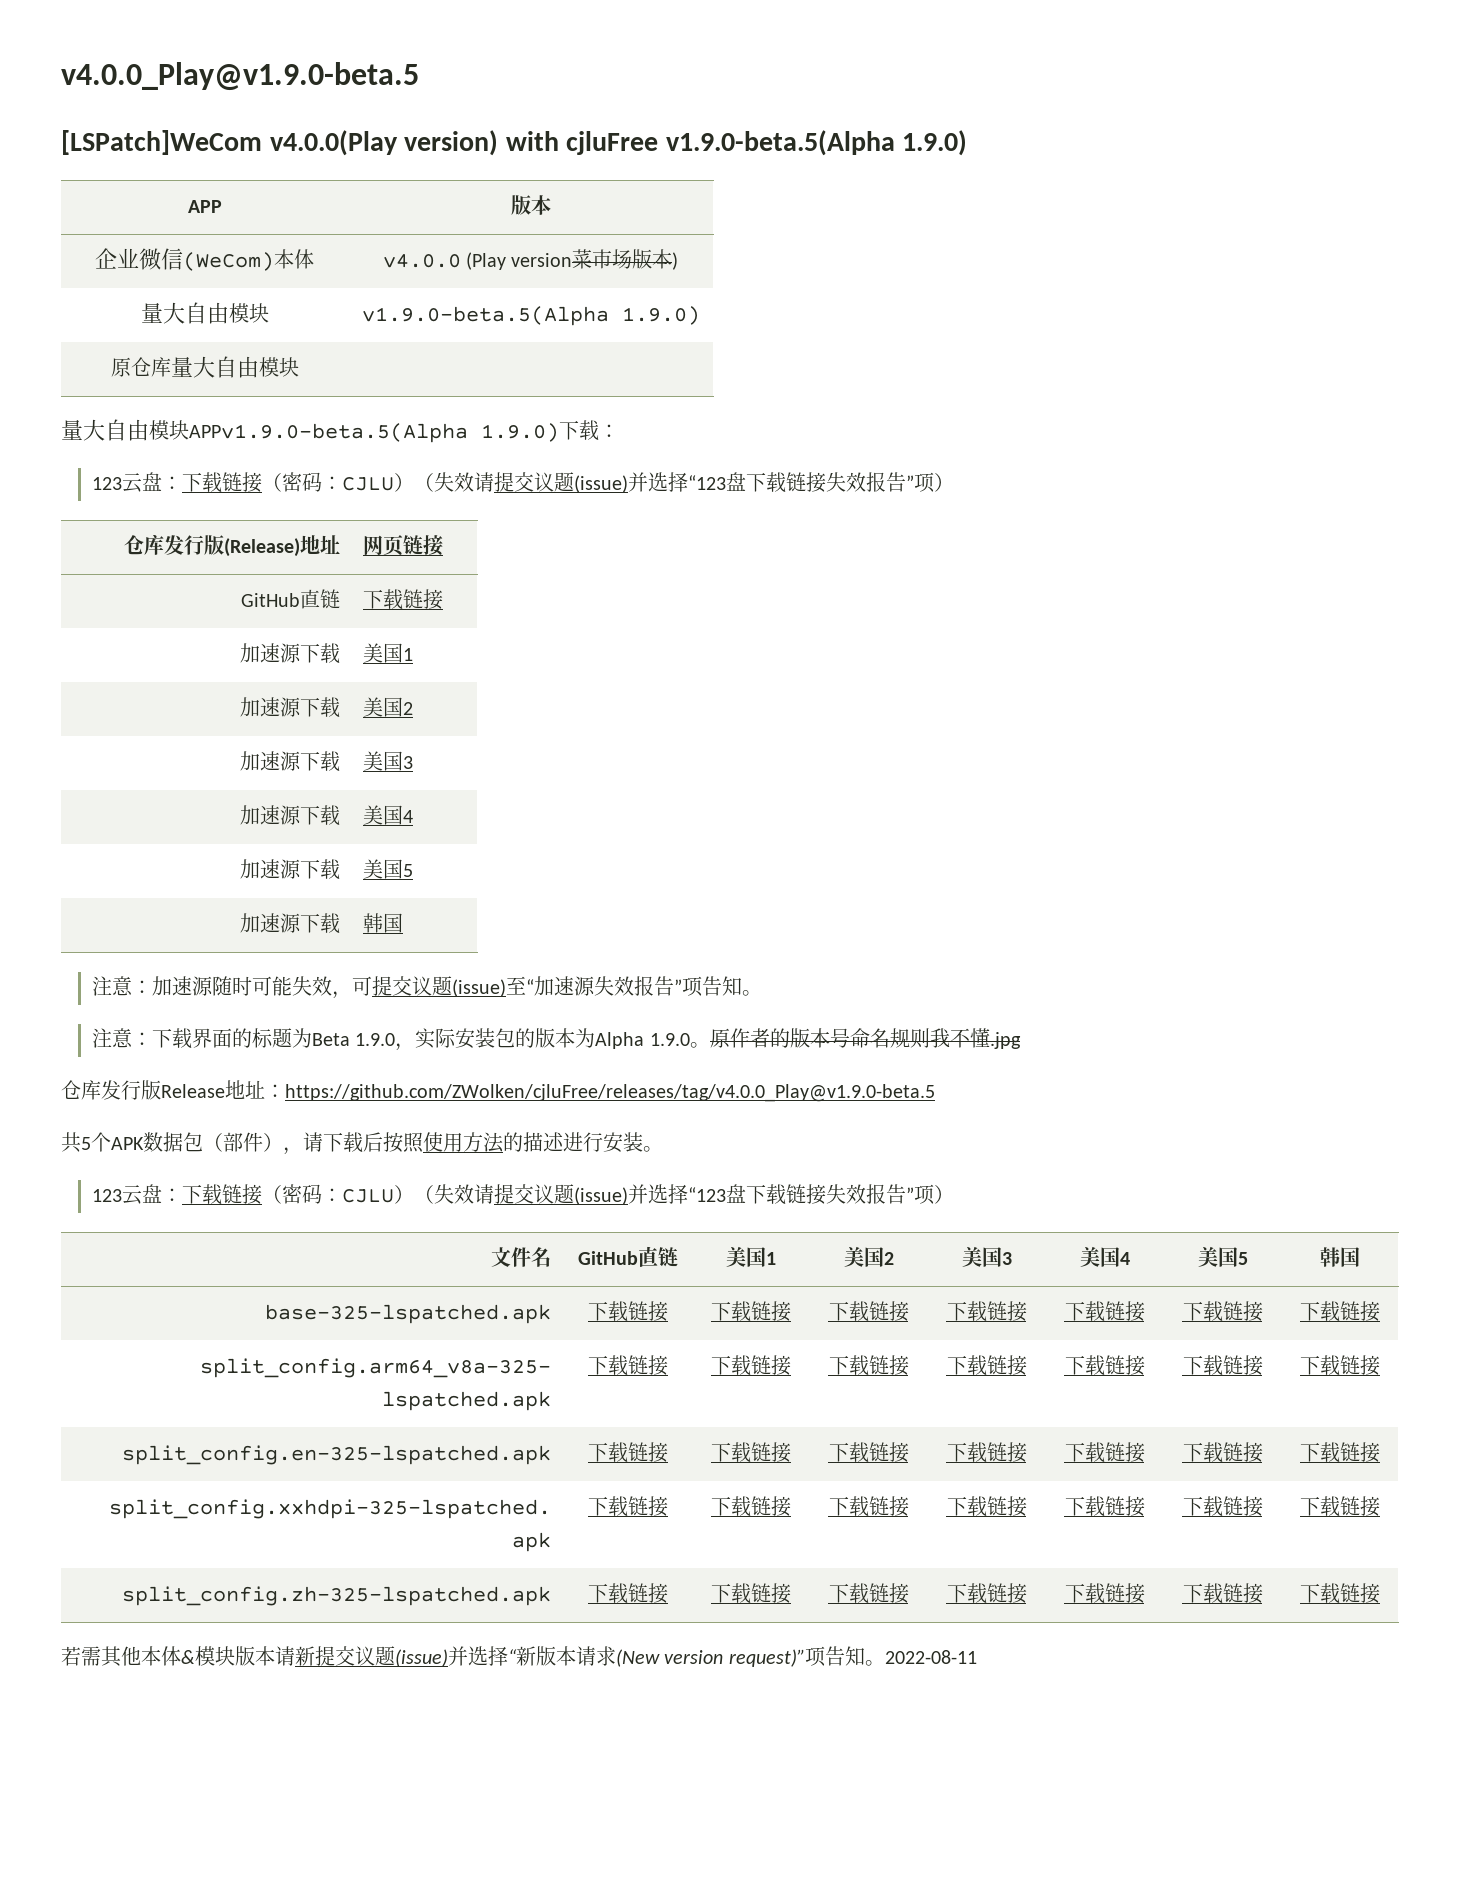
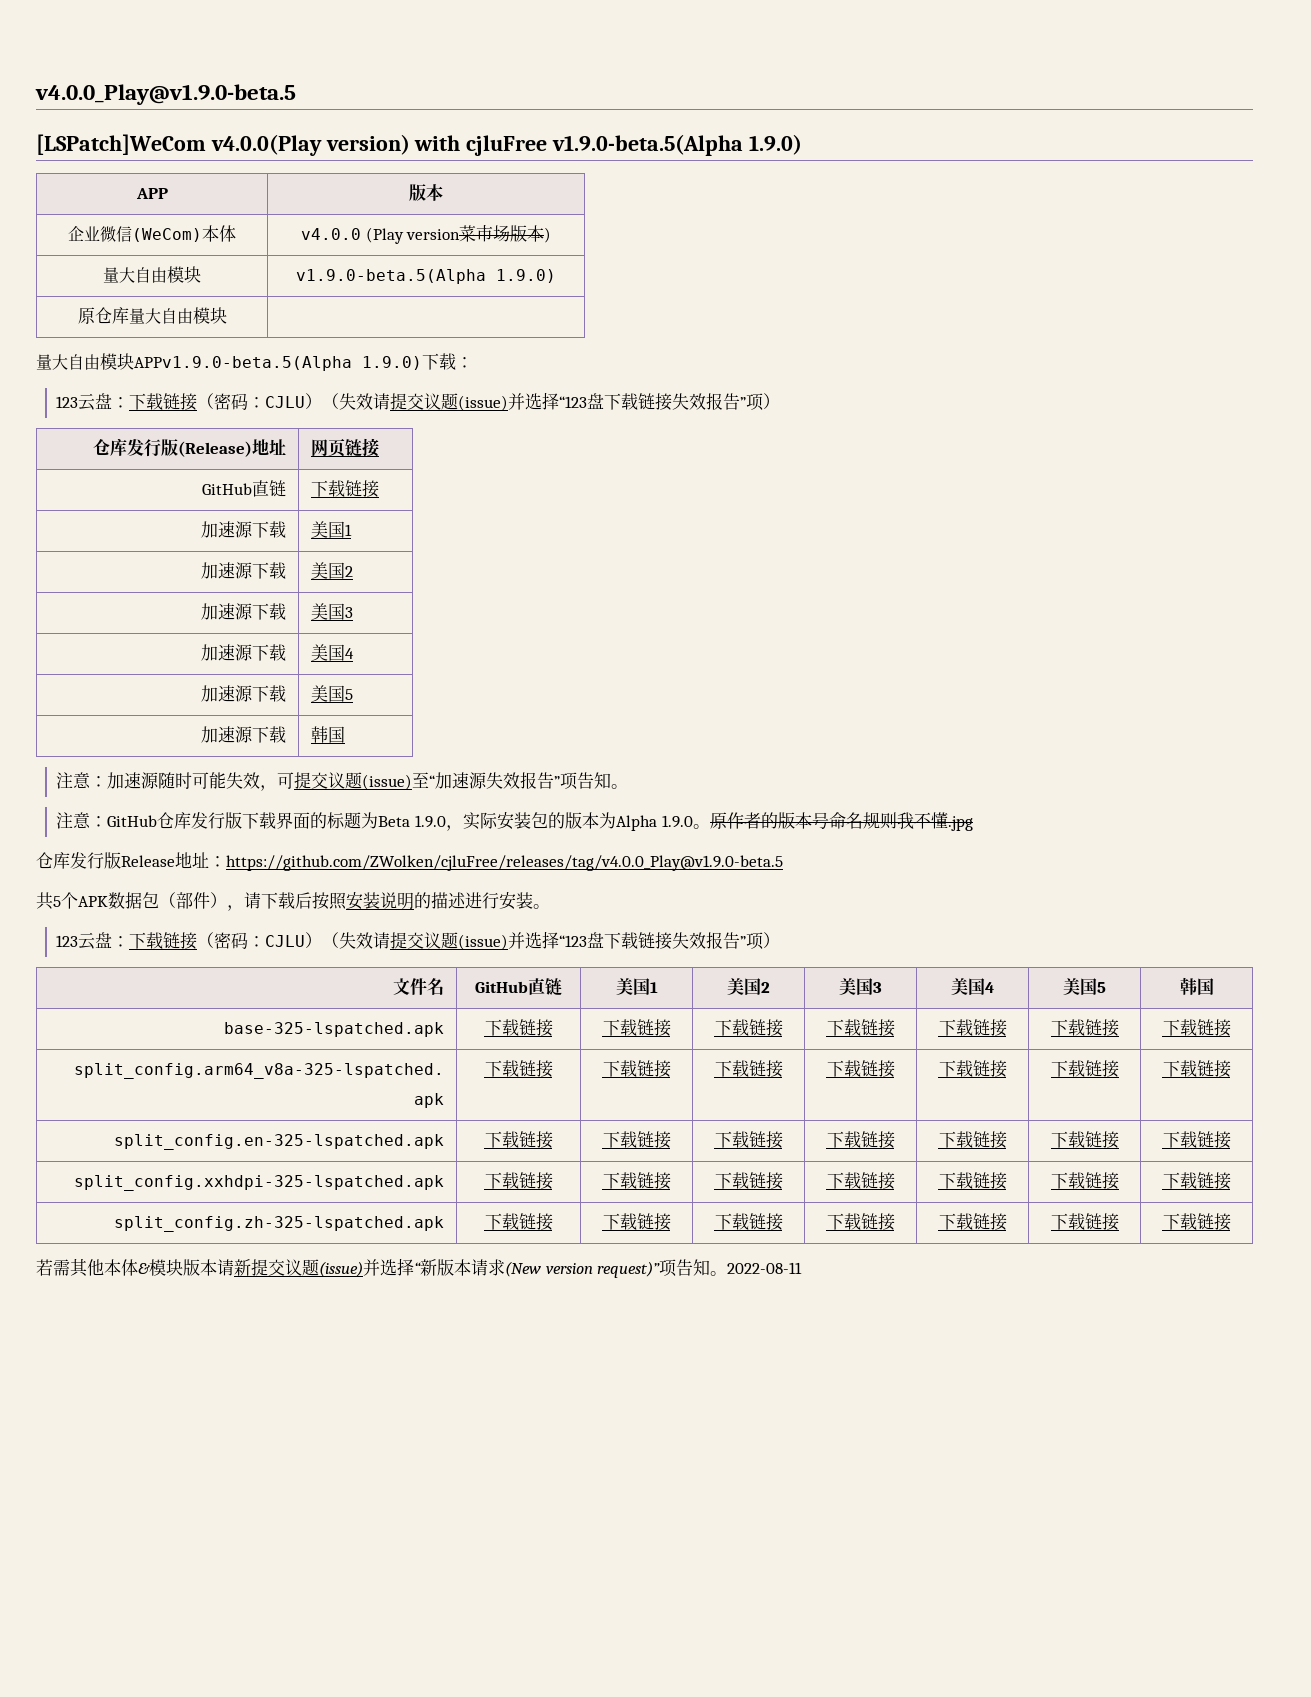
(152, 1039) none -> [107,812,243,829] GitHub仓库发行版
[423,1132,504,1153] 使用方法 -> [346,892,414,910] 安装说明

